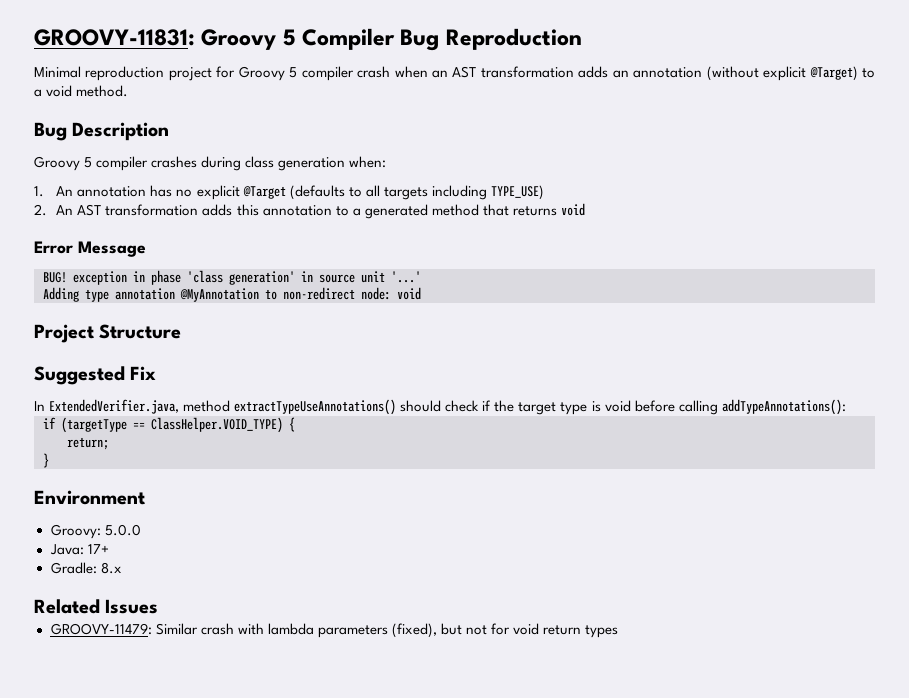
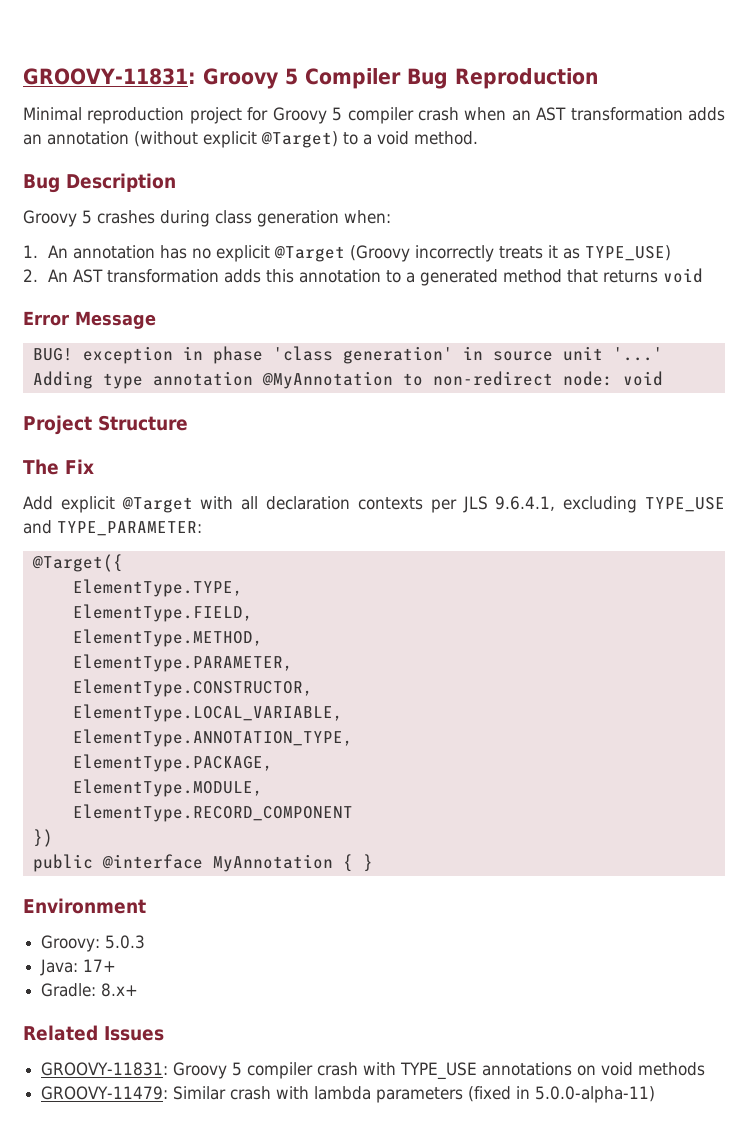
[96,156,149,171] compiler -> (92, 217) none
[289,185,487,200] (defaults to all targets including -> [349,245,580,262] (Groovy incorrectly treats it as
[34,366,125,385] Suggested -> [23,459,59,475] The
[34,399,846,415] [43,417,283,433] In ExtendedVerifier.java, method extractTypeUseAnnotations() should check if the target type is void before calling addTypeAnnotations(): // if (targetType == ClassHelper.VOID_TYPE) -> [23,496,725,513] [23,520,202,536] [31,554,123,572] [72,579,243,597] [72,604,253,622] [72,629,263,647] [72,654,293,672] [72,679,313,697] [72,704,343,722] [72,729,353,747] [72,754,273,772] [72,779,263,797] [72,804,353,822] [32,829,53,847] [32,854,333,872] Add explicit @Target with all declaration contexts per JLS 9.6.4.1, excluding TYPE_USE and TYPE_PARAMETER: // @Target({ // ElementType.TYPE, // ElementType.FIELD, // ElementType.METHOD, // ElementType.PARAMETER, // ElementType.CONSTRUCTOR, // ElementType.LOCAL_VARIABLE, // ElementType.ANNOTATION_TYPE, // ElementType.PACKAGE, // ElementType.MODULE, // ElementType.RECORD_COMPONENT // }) // public @interface MyAnnotation
[67,437,109,450] // return; // -> (353, 863) none
[104,524,141,536] 5.0.0 -> [105,935,146,949] 5.0.3
[100,562,122,574] 8.x -> [101,983,139,997] 8.x+
(159, 606) none -> [41,1062,706,1080] // GROOVY-11831: Groovy 5 compiler crash with TYPE_USE annotations on void methods
[391,623,619,638] (fixed), but not for void return types -> [468,1086,656,1103] (fixed in 5.0.0-alpha-11)

